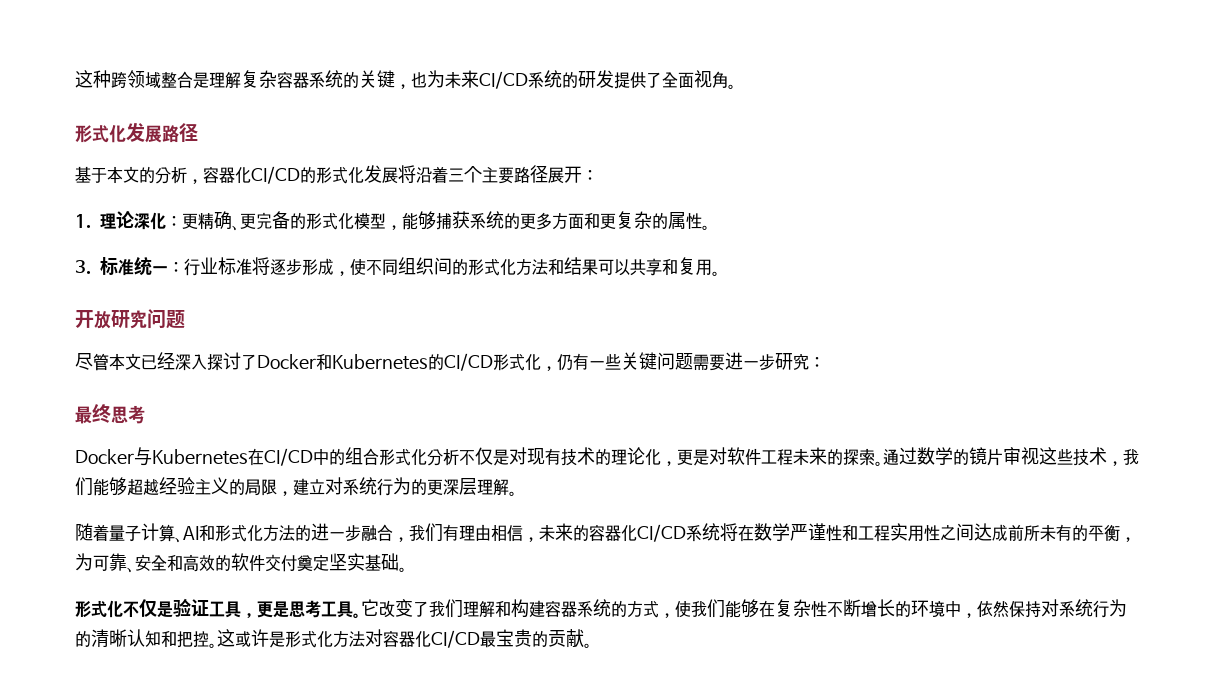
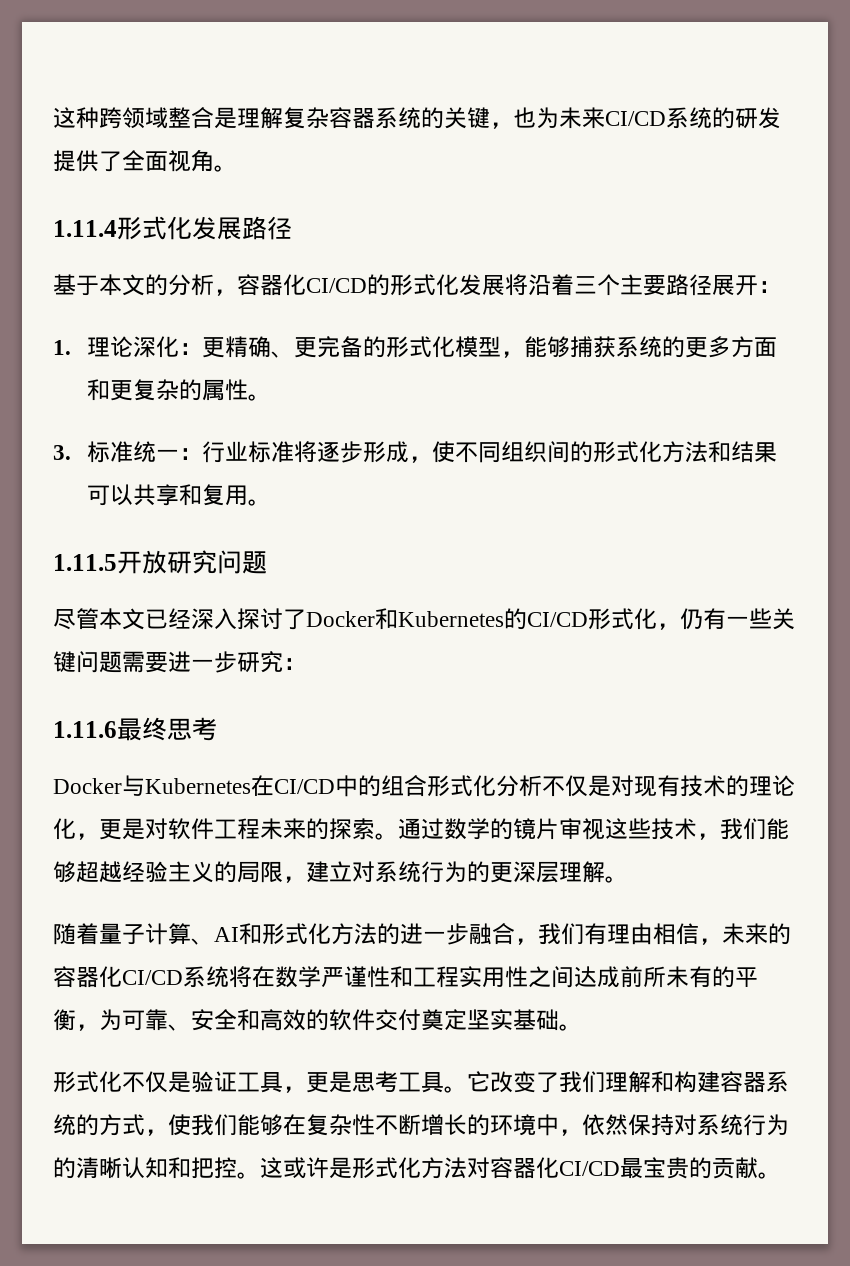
(736, 86) none -> [53,220,117,237] 1.11.4
(720, 273) none -> [53,554,117,571] 1.11.5
(825, 362) none -> [53,721,117,738] 1.11.6

